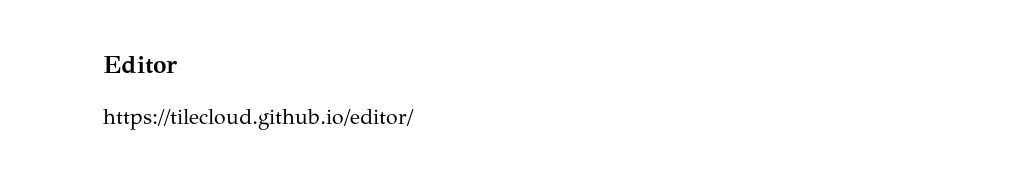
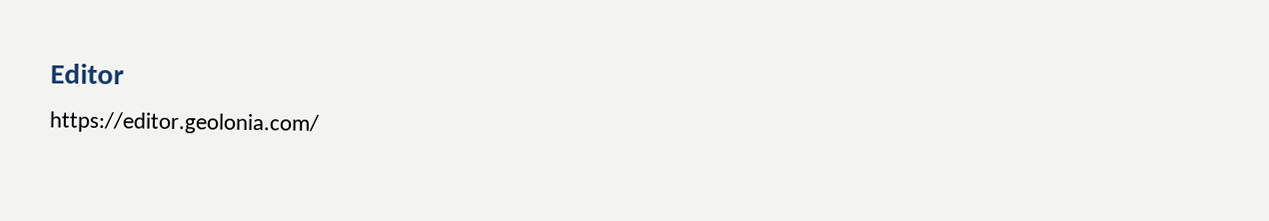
[103,109,414,130] https://tilecloud.github.io/editor/ -> [49,111,319,135] https://editor.geolonia.com/

